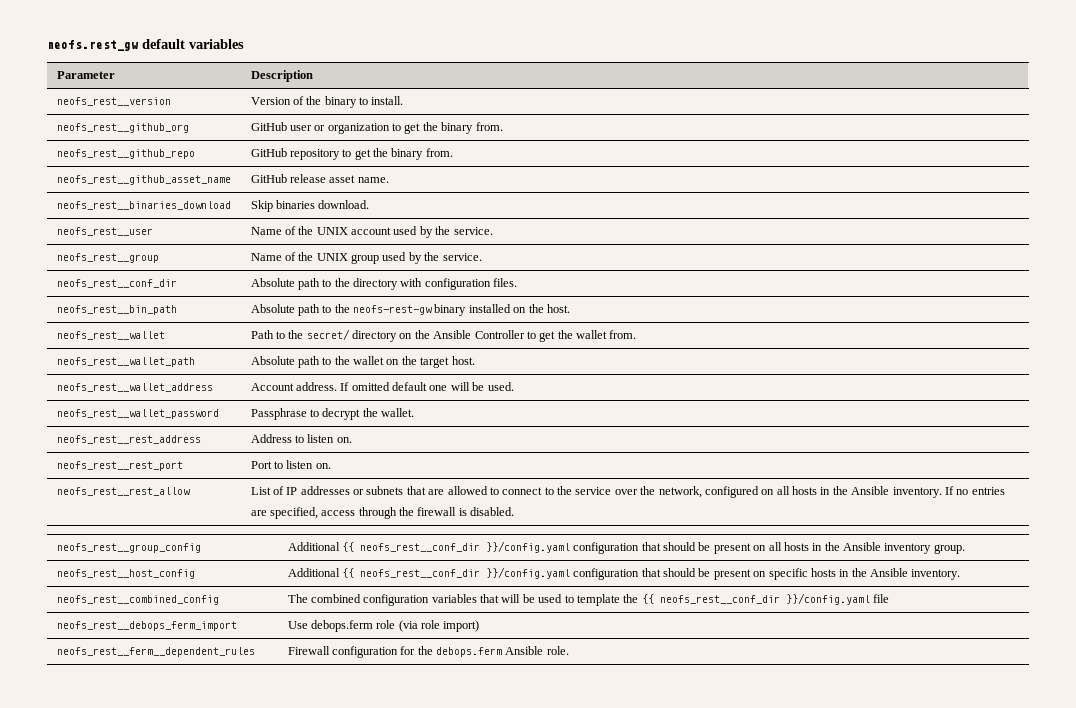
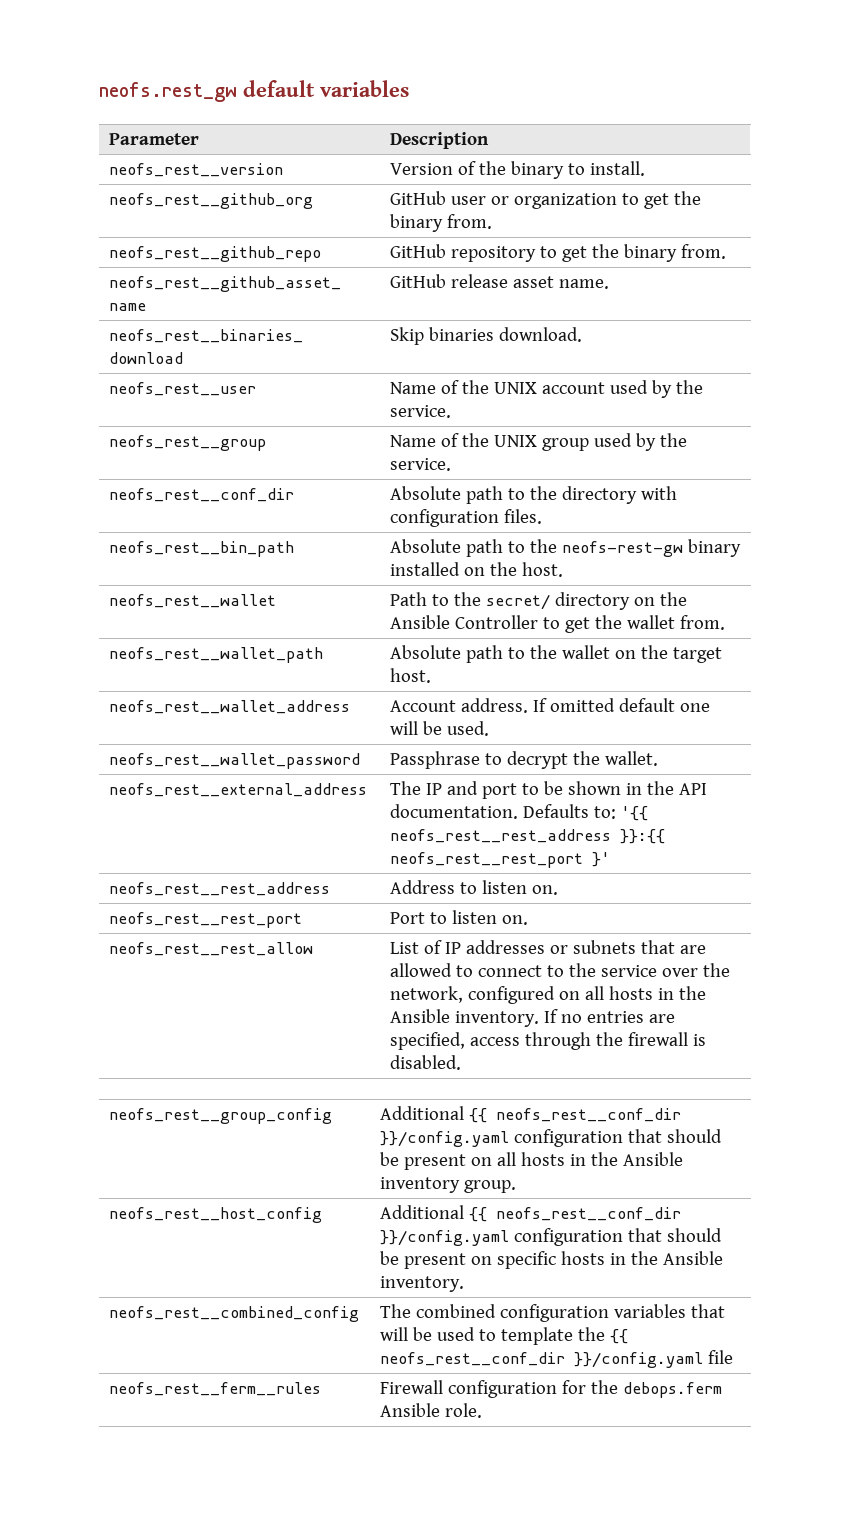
(415, 412) none -> [109,783,368,797] [390,781,708,799] [390,804,649,821] [390,829,666,844] [390,852,611,868] // neofs_rest__external_address | The IP and port to be shown in the API documentation. Defaults to: '{{ neofs_rest__rest_address }}:{{ neofs_rest__rest_port }'
[56,621,237,631] [287,620,480,632] [56,647,255,657] neofs_rest__debops_ferm_import | Use debops.ferm role (via role import) // neofs_rest__ferm__dependent_rules -> [109,1382,322,1396] neofs_rest__ferm__rules

